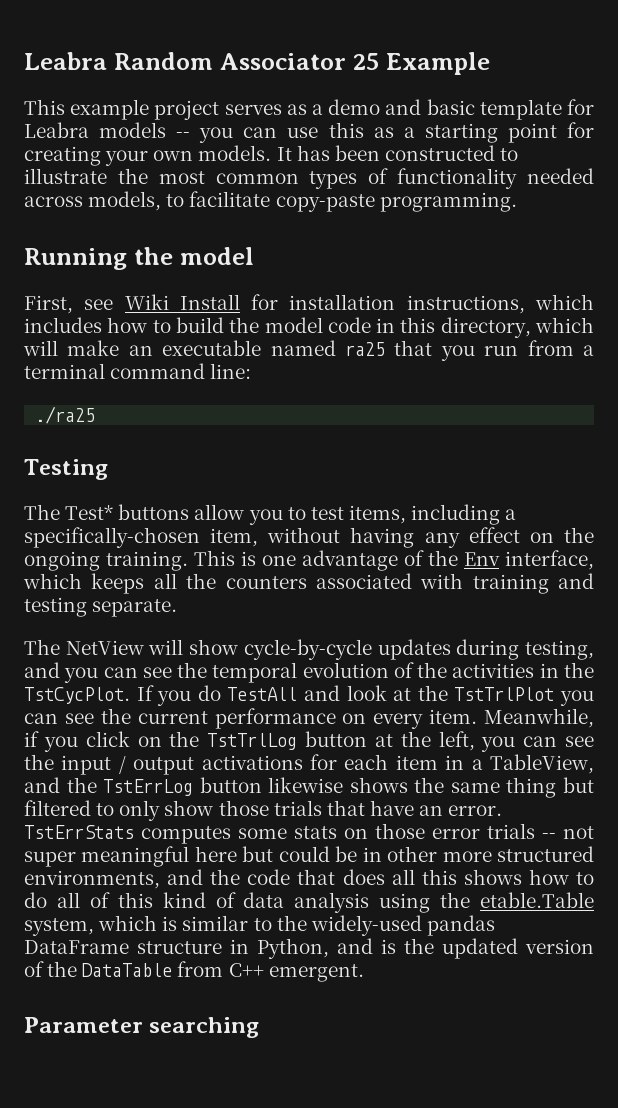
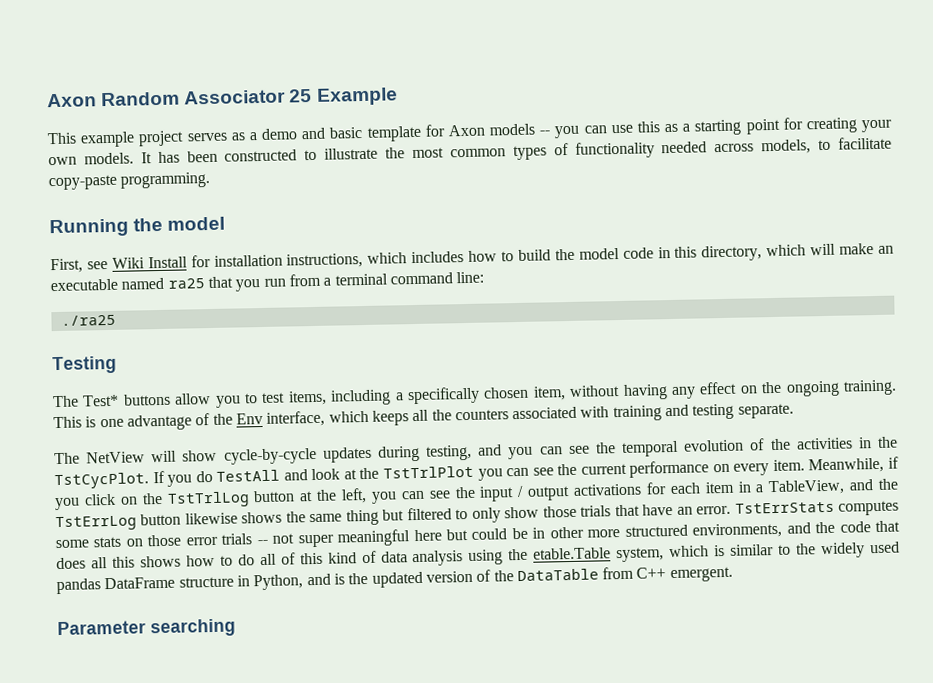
[24,52,107,70] Leabra -> [47,93,97,108] Axon
[24,122,89,138] Leabra -> [447,124,485,137] Axon
[24,527,200,548] specifically-chosen -> [407,386,530,405] specifically chosen
[310,915,422,936] widely-used -> [821,541,901,559] widely used

